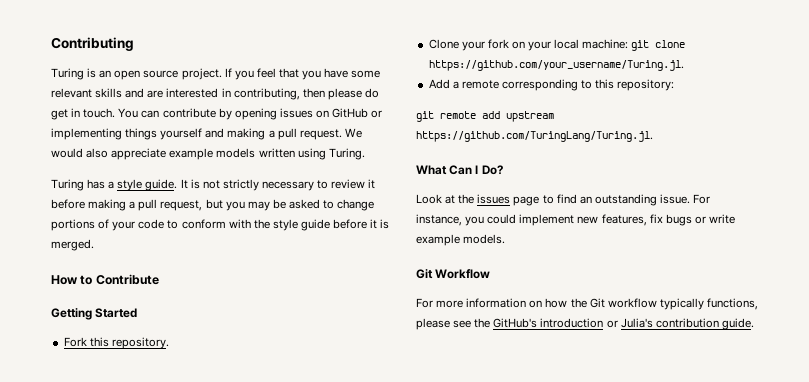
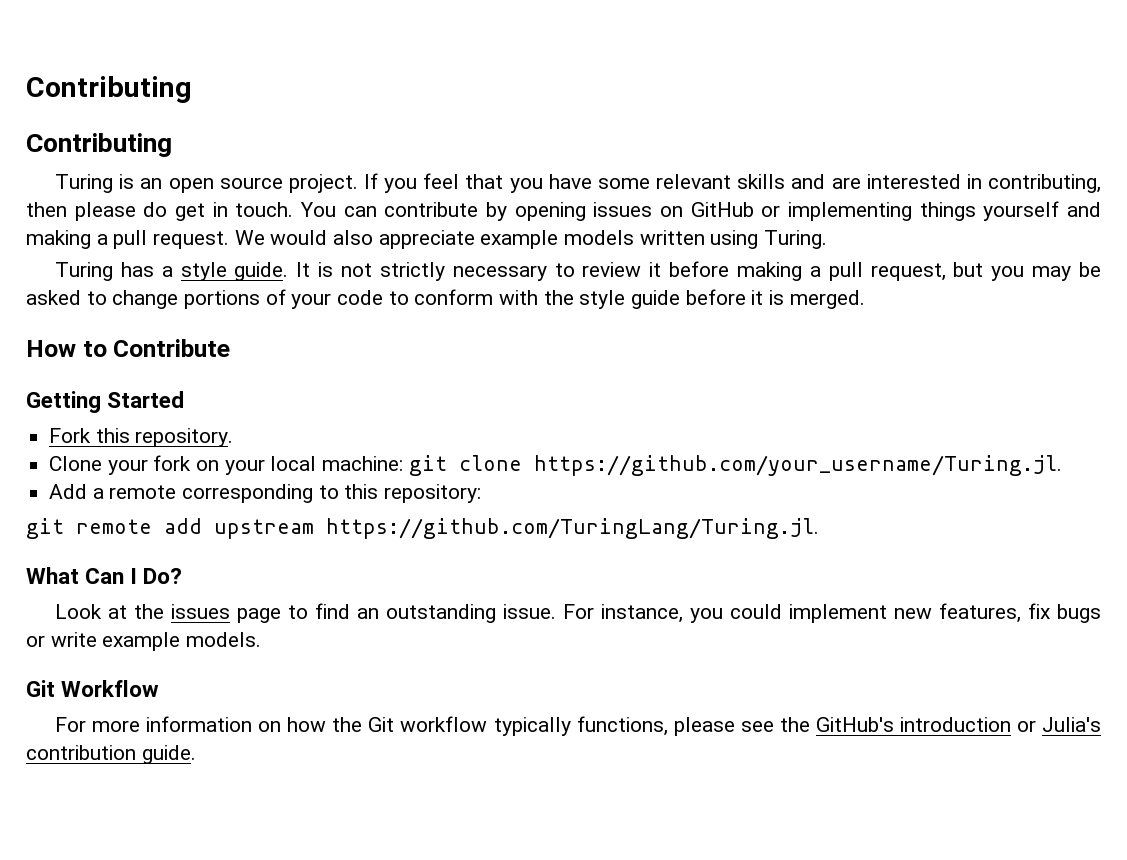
[51,37,134,51] Contributing -> [26,76,192,103] [26,133,172,157] Contributing // Contributing

